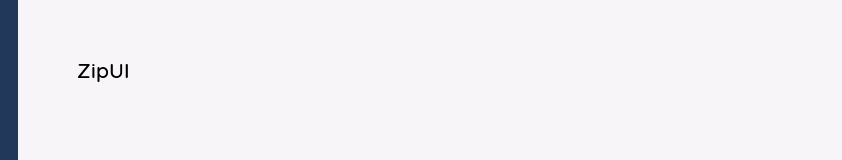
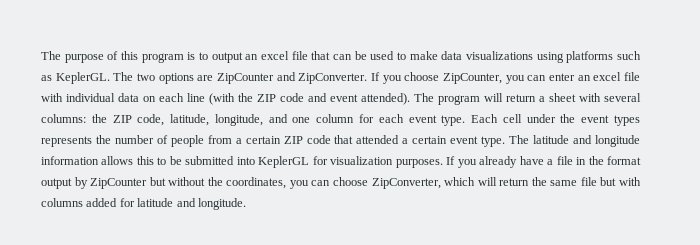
[77,64,130,82] ZipUI -> [41,51,641,63] [41,72,640,84] [41,93,641,105] [41,114,640,126] [41,135,641,147] [41,156,642,168] [41,177,641,189] [41,198,246,210] The purpose of this program is to output an excel file that can be used to make data visualizations using platforms such as KeplerGL. The two options are ZipCounter and ZipConverter. If you choose ZipCounter, you can enter an excel file with individual data on each line (with the ZIP code and event attended). The program will return a sheet with several columns: the ZIP code, latitude, longitude, and one column for each event type. Each cell under the event types represents the number of people from a certain ZIP code that attended a certain event type. The latitude and longitude information allows this to be submitted into KeplerGL for visualization purposes. If you already have a file in the format output by ZipCounter but without the coordinates, you can choose ZipConverter, which will return the same file but with columns added for latitude and longitude.

